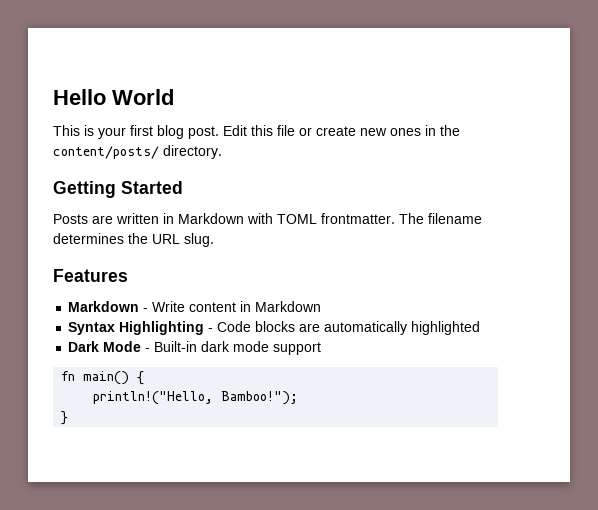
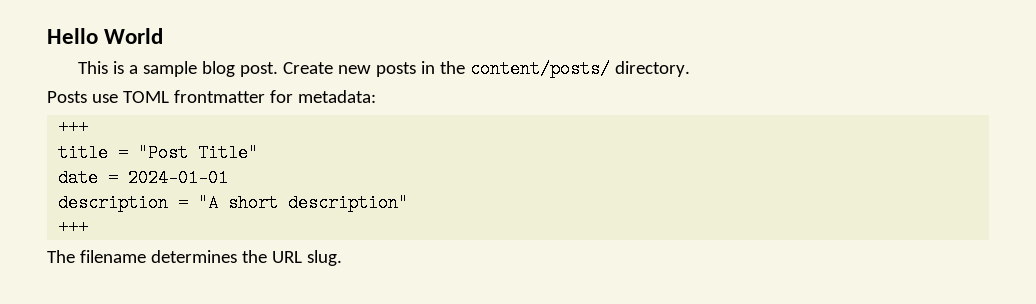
[98,125,460,139] [53,145,222,159] [53,181,183,198] [53,213,395,224] your first blog post. Edit this file or create new ones in the content/posts/ directory. // Getting Started // Posts are written in Markdown with TOML frontmatter. -> [129,60,691,78] [47,90,376,103] [58,119,89,137] [58,144,259,162] [58,169,229,187] [58,194,409,212] [58,219,89,237] a sample blog post. Create new posts in the content/posts/ directory. // Posts use TOML frontmatter for metadata: // +++ // title = "Post Title" // date = 2024-01-01 // description = "A short description" // +++ //
[53,269,128,282] [68,301,322,312] [68,321,481,335] [68,341,322,355] [61,371,145,385] [93,391,299,405] [61,411,69,425] // Features // Markdown - Write content in Markdown // Syntax Highlighting - Code blocks are automatically highlighted // Dark Mode - Built-in dark mode support // fn main() { // println!("Hello, Bamboo!"); // } -> (342, 258) none

